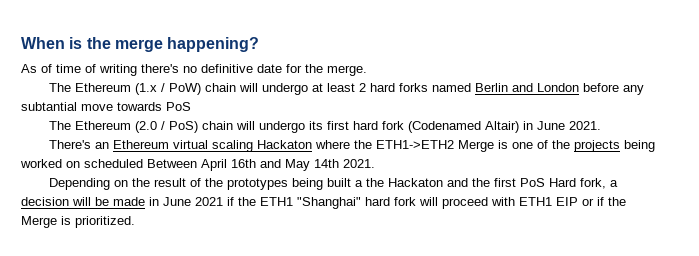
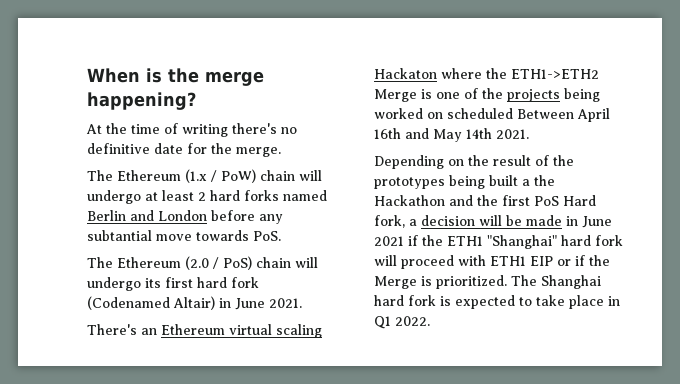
[21,64,52,73] As of -> [86,123,127,134] At the
[166,102,191,111] PoS -> [253,231,281,241] PoS.
[388,178,444,187] Hackaton -> [374,195,445,206] Hackathon
(135, 222) none -> [511,275,601,289] [374,295,620,309] [374,316,430,329] The Shanghai hard fork is expected to take place in Q1 2022.

